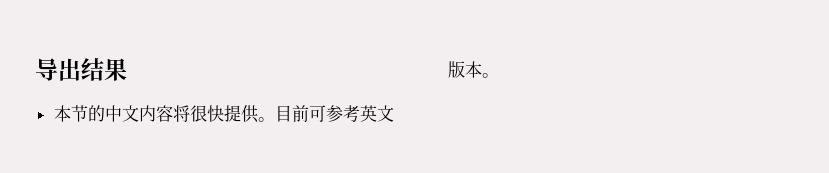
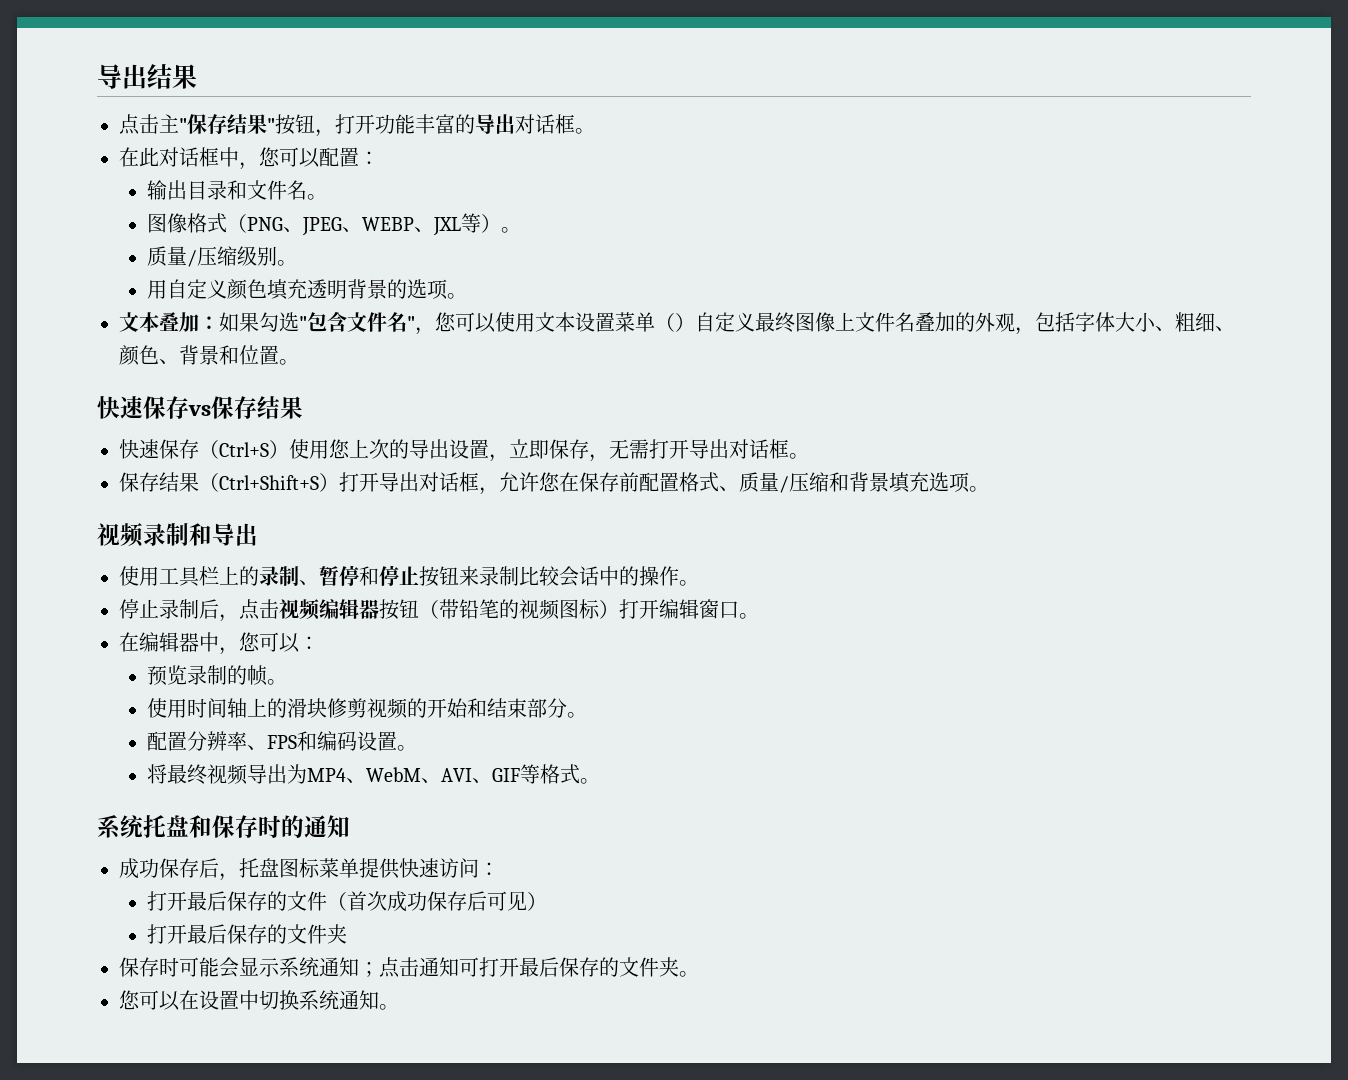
[53,105,394,123] [447,61,482,78] 本节的中文内容将很快提供。目前可参考英文版本 -> [119,114,595,137] [119,147,379,170] [146,180,327,200] [146,213,521,236] [146,246,297,267] [146,279,467,300] [119,311,1235,335] [119,345,299,366] [97,396,303,419] [119,439,809,462] [119,472,989,495] [97,523,258,547] [119,565,699,587] [119,599,759,622] [119,632,319,655] [146,665,287,686] [146,698,587,719] [146,731,417,751] [146,764,600,785] [97,815,350,839] [119,858,499,881] [146,891,547,912] [146,924,347,944] [119,957,699,978] [119,990,379,1011] 点击主"保存结果"按钮，打开功能丰富的导出对话框。 // 在此对话框中，您可以配置： // 输出目录和文件名。 // 图像格式（PNG、JPEG、WEBP、JXL等）。 // 质量/压缩级别。 // 用自定义颜色填充透明背景的选项。 // 文本叠加：如果勾选"包含文件名"，您可以使用文本设置菜单（）自定义最终图像上文件名叠加的外观，包括字体大小、粗细、颜色、背景和位置。 // 快速保存vs保存结果 // 快速保存（Ctrl+S）使用您上次的导出设置，立即保存，无需打开导出对话框。 // 保存结果（Ctrl+Shift+S）打开导出对话框，允许您在保存前配置格式、质量/压缩和背景填充选项。 // 视频录制和导出 // 使用工具栏上的录制、暂停和停止按钮来录制比较会话中的操作。 // 停止录制后，点击视频编辑器按钮（带铅笔的视频图标）打开编辑窗口。 // 在编辑器中，您可以： // 预览录制的帧。 // 使用时间轴上的滑块修剪视频的开始和结束部分。 // 配置分辨率、FPS和编码设置。 // 将最终视频导出为MP4、WebM、AVI、GIF等格式。 // 系统托盘和保存时的通知 // 成功保存后，托盘图标菜单提供快速访问： // 打开最后保存的文件（首次成功保存后可见） // 打开最后保存的文件夹 // 保存时可能会显示系统通知；点击通知可打开最后保存的文件夹。 // 您可以在设置中切换系统通知

